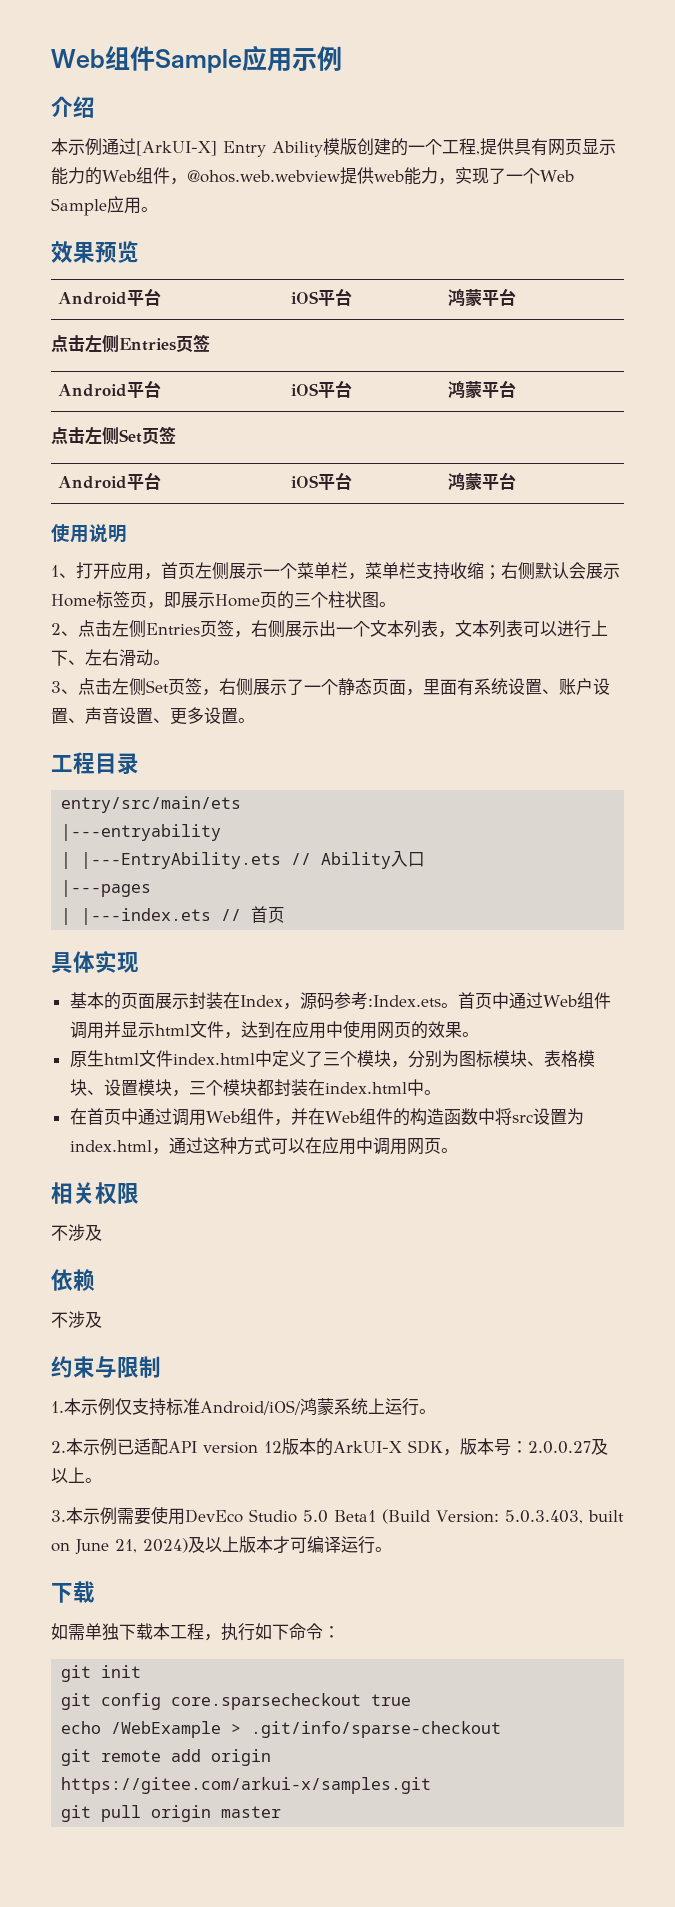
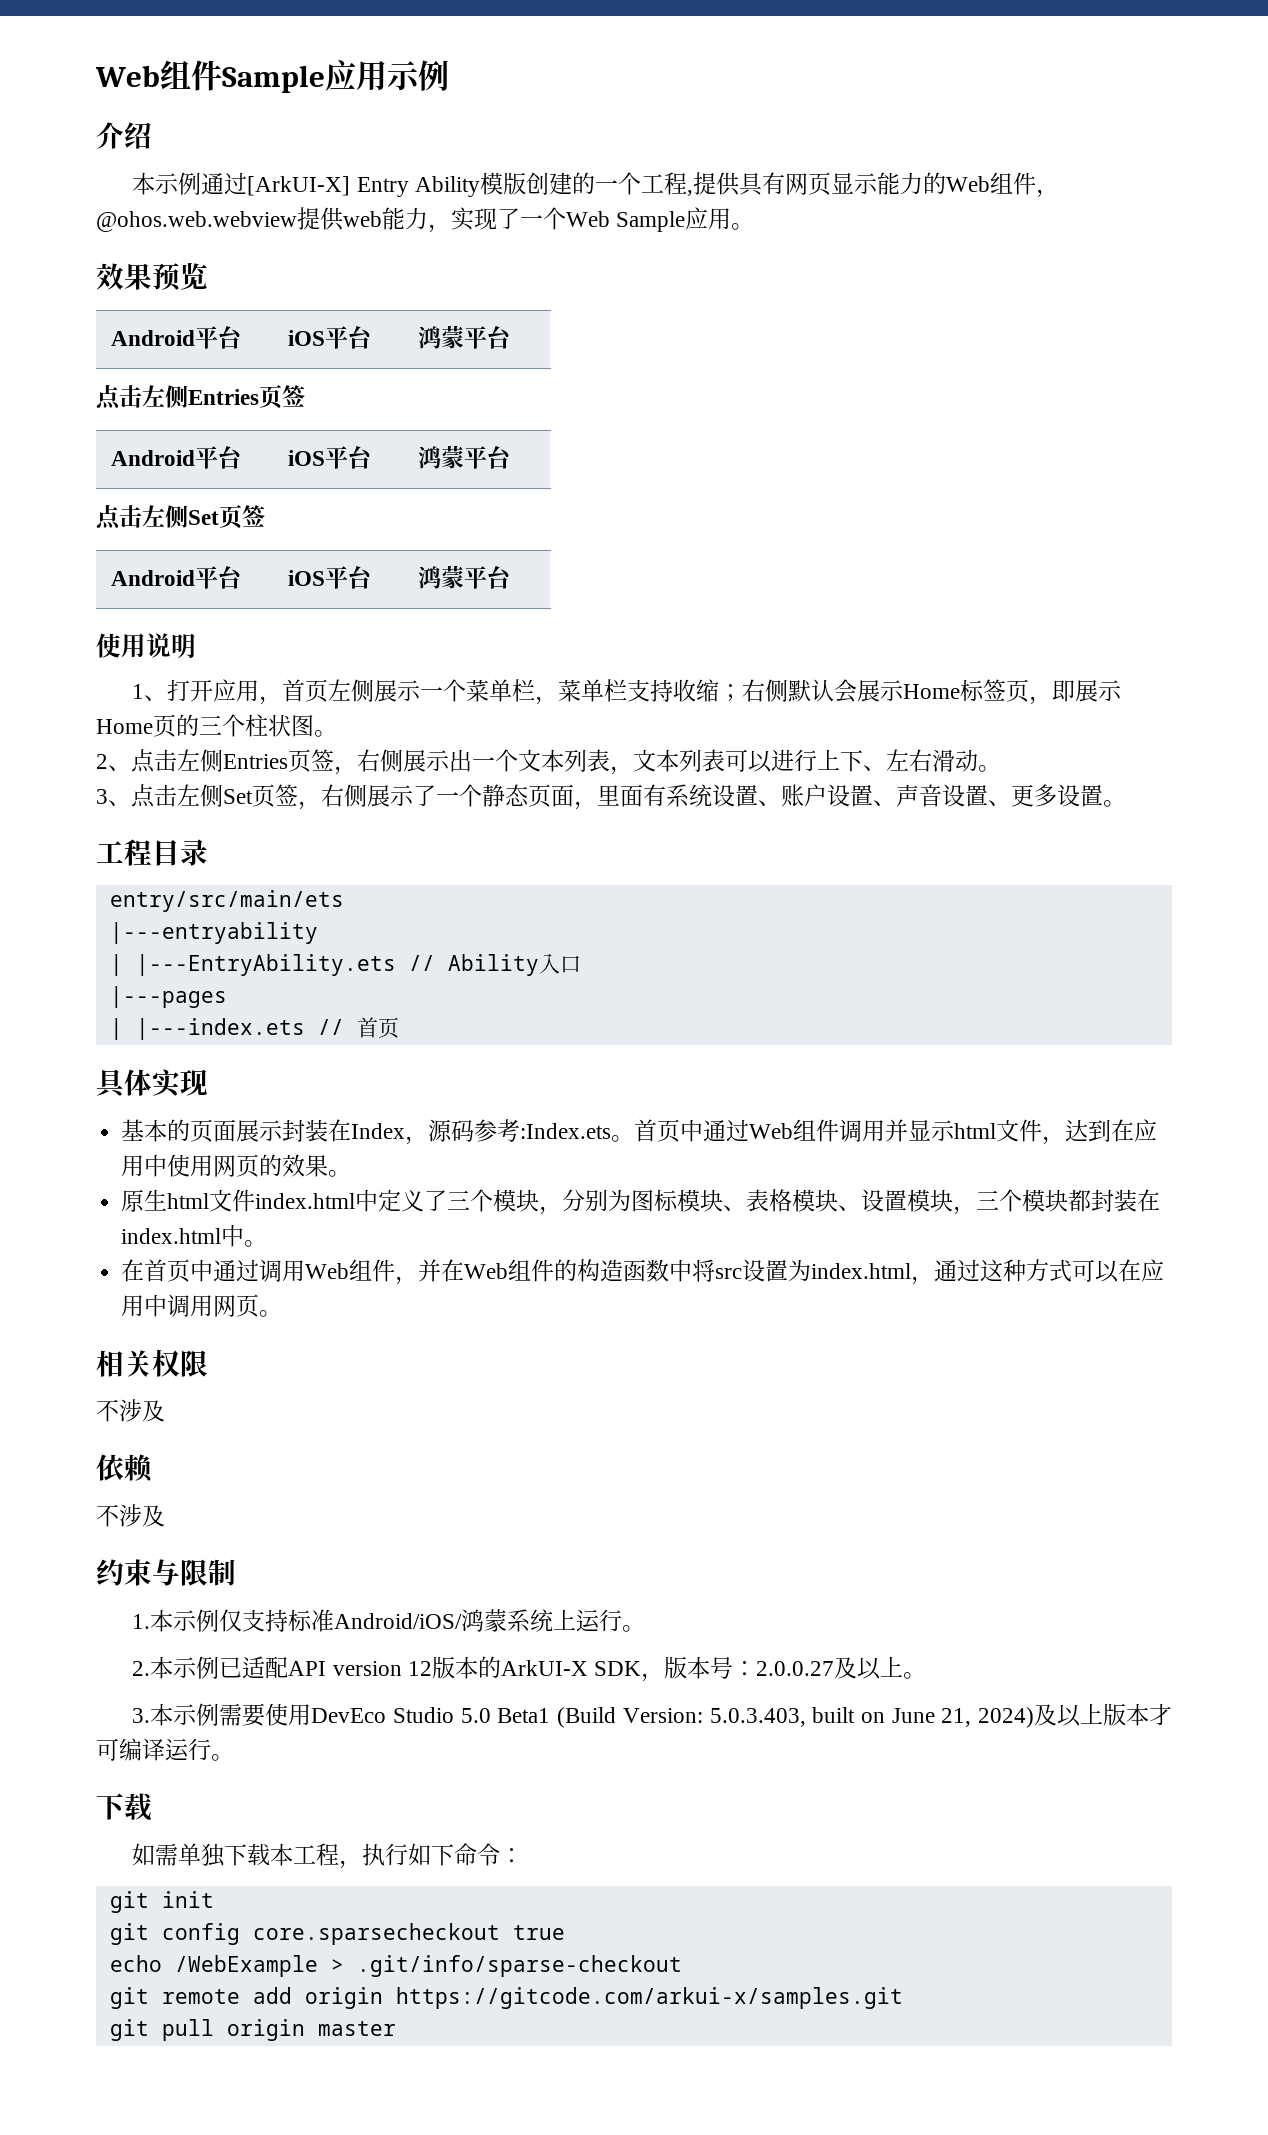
[61,1777,432,1794] https://gitee.com/arkui-x/samples.git -> [395,1987,903,2009] https://gitcode.com/arkui-x/samples.git

